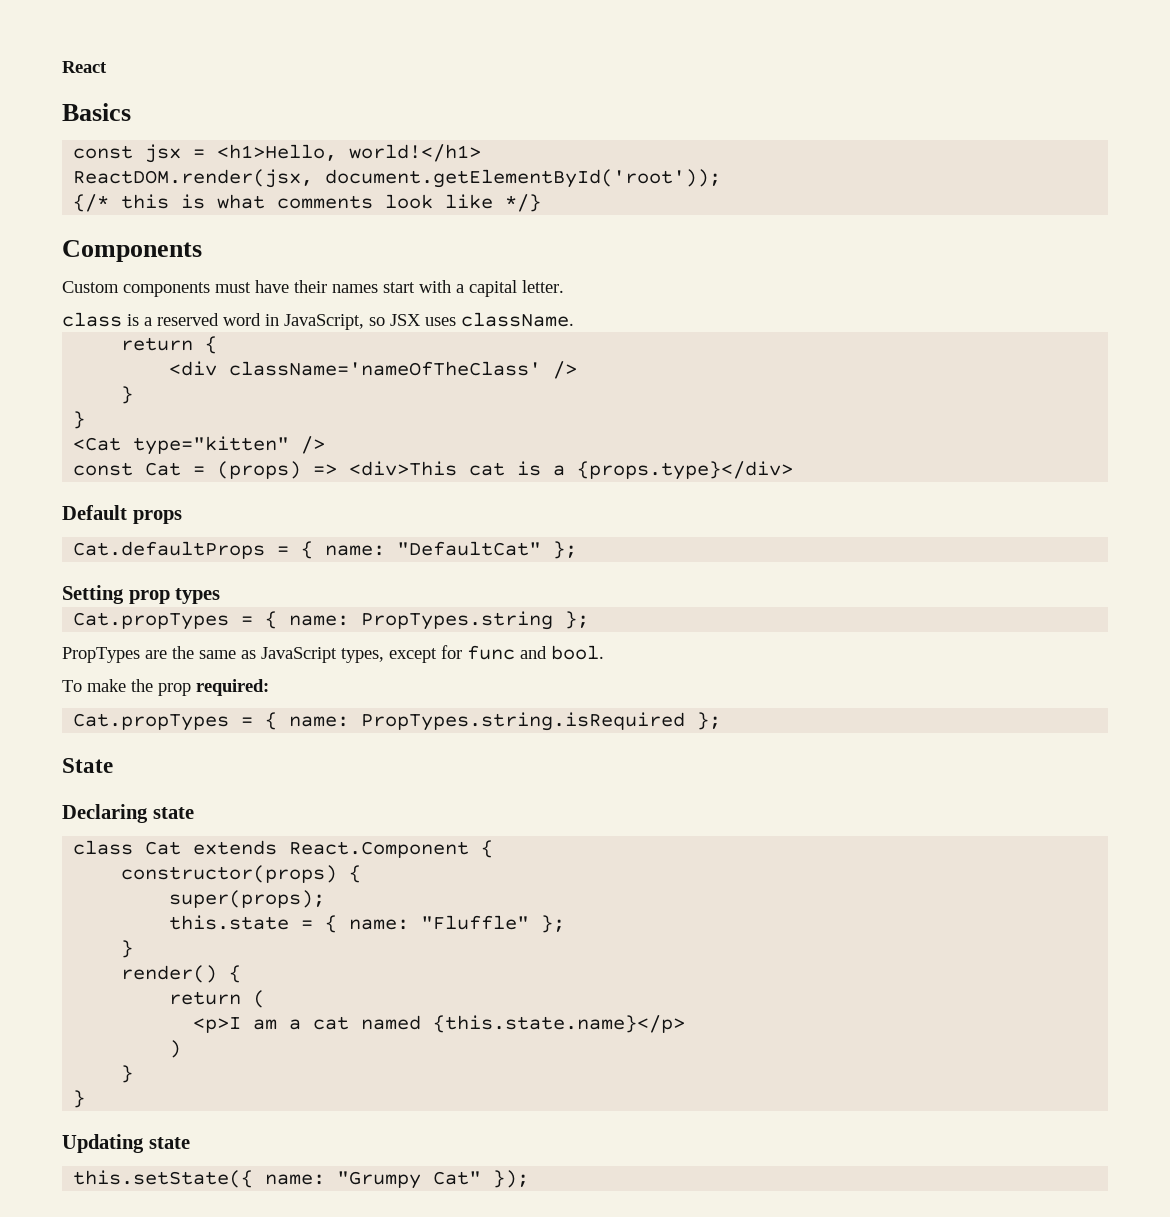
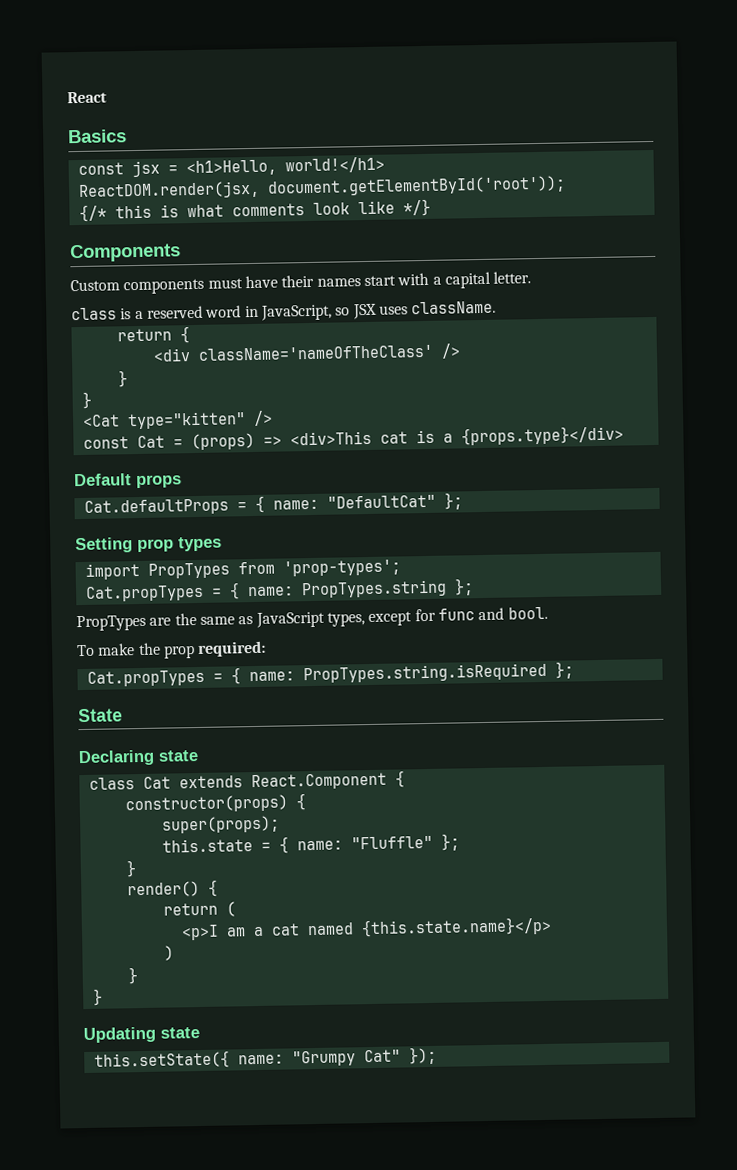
(221, 596) none -> [84,559,401,580] // import PropTypes from 'prop-types';

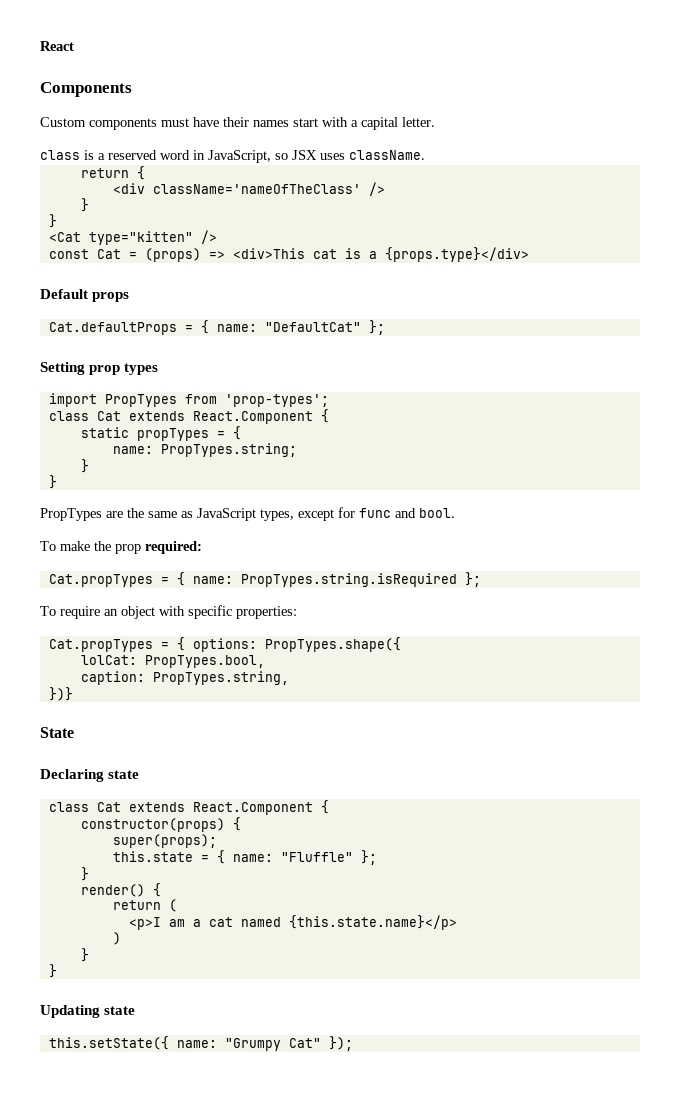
[68,129,127,144] [77,156,385,178] [77,175,566,201] [78,198,431,223] // Basics // const jsx = <h1>Hello, world!</h1> // ReactDOM.render(jsx, document.getElementById('root')); // {/* this is what comments look like */} -> (74, 46) none
[84,578,474,602] Cat.propTypes = { name: PropTypes.string }; -> [48,409,329,424] [80,426,241,441] [112,443,297,457] [80,459,89,473] [48,475,57,489] class Cat extends React.Component { // static propTypes = { // name: PropTypes.string; // } // }
(574, 670) none -> [40,605,297,619] [48,637,401,652] [80,655,265,668] [80,671,289,685] [48,687,73,701] // To require an object with specific properties: // Cat.propTypes = { options: PropTypes.shape({ // lolCat: PropTypes.bool, // caption: PropTypes.string, // })}

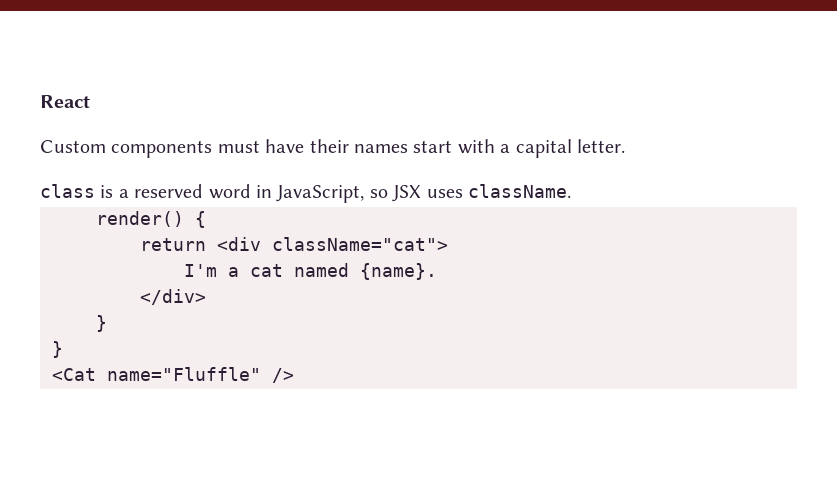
[40,82,132,97] // Components -> (90, 101) none
[80,166,145,180] [112,182,385,196] return { // <div className='nameOfTheClass' /> -> [96,211,206,228] [140,237,448,251] [184,263,437,280] [140,289,206,305] render() { // return <div className="cat"> // I'm a cat named {name}. // </div>
[88,230,217,245] [48,247,529,262] [40,289,130,302] [48,320,385,335] [40,362,159,375] [48,393,329,407] [48,409,329,424] [80,426,241,441] [112,443,297,457] [80,459,89,473] [48,475,57,489] [40,507,455,521] [40,541,202,554] [48,572,481,587] [40,605,297,619] [48,637,401,652] [80,655,265,668] [80,671,289,685] [48,687,73,701] [40,727,74,738] [40,769,140,782] [48,800,329,815] [80,817,241,832] [112,834,217,848] [112,850,377,865] [80,867,89,881] [80,883,161,897] [112,899,177,912] [128,915,457,930] [112,932,121,945] [80,948,89,962] [48,964,57,978] [40,1005,136,1018] [48,1036,353,1051] type="kitten" /> // const Cat = (props) => <div>This cat is a {props.type}</div> // Default props // Cat.defaultProps = { name: "DefaultCat" }; // Setting prop types // import PropTypes from 'prop-types'; // class Cat extends React.Component { // static propTypes = { // name: PropTypes.string; // } // } // PropTypes are the same as JavaScript types, except for func and bool. // To make the prop required: // Cat.propTypes = { name: PropTypes.string.isRequired }; // To require an object with specific properties: // Cat.propTypes = { options: PropTypes.shape({ // lolCat: PropTypes.bool, // caption: PropTypes.string, // })} // State // Declaring state // class Cat extends React.Component { // constructor(props) { // super(props); // this.state = { name: "Fluffle" }; // } // render() { // return ( // <p>I am a cat named {this.state.name}</p> // ) // } // } // Updating state // this.setState({ name: "Grumpy Cat" }); -> [107,367,294,383] name="Fluffle" />

